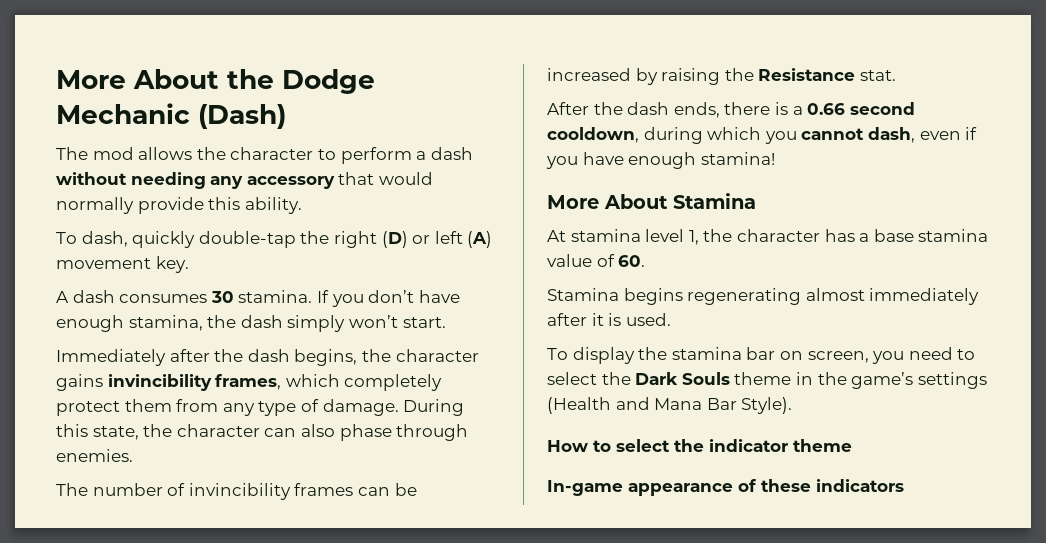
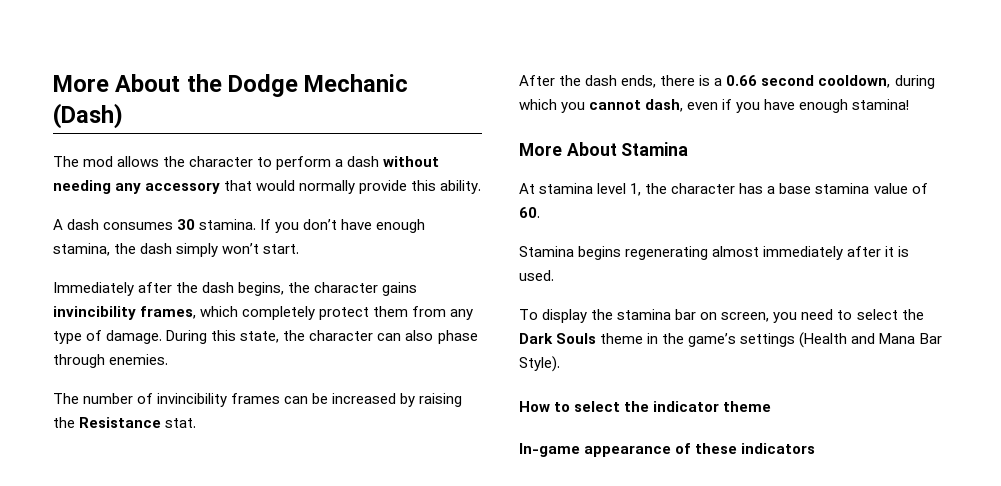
[56,231,493,248] [56,256,189,273] // To dash, quickly double-tap the right (D) or left (A) movement key. -> (482, 187) none

